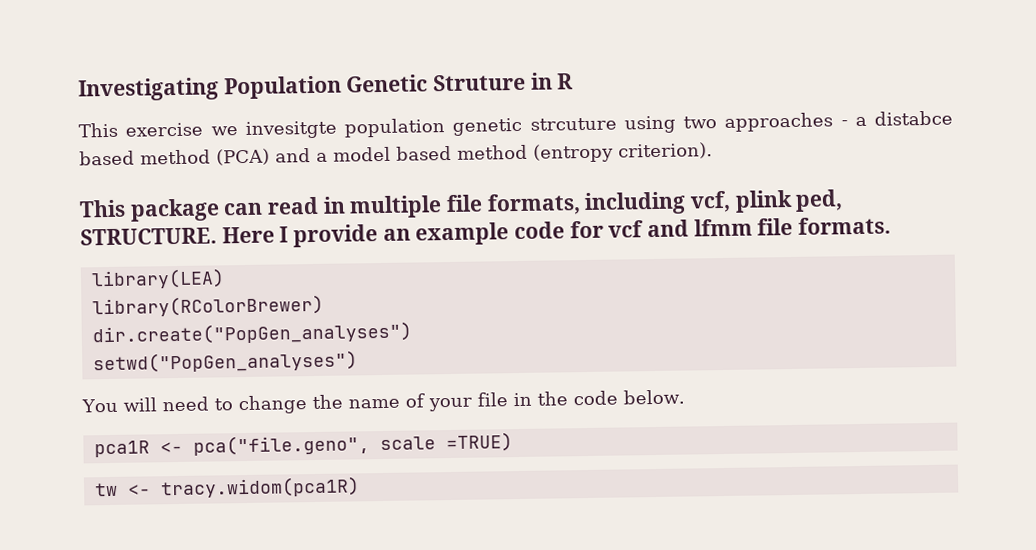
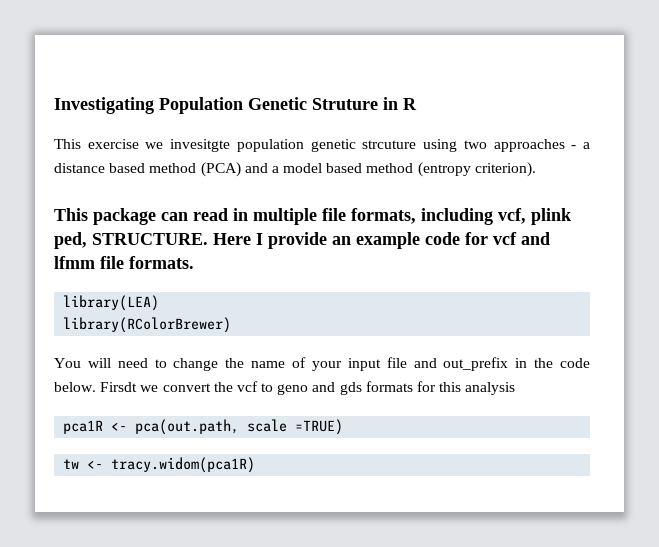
[874,110,953,126] distabce -> [54,163,105,173] distance
[91,321,412,346] [92,350,358,374] // dir.create("PopGen_analyses") // setwd("PopGen_analyses") -> (232, 325) none
[476,392,508,407] file -> [347,357,509,371] input file and out_prefix
(685, 397) none -> [100,381,516,395] Firsdt we convert the vcf to geno and gds formats for this analysis
[192,434,370,456] pca("file.geno", -> [135,419,240,435] pca(out.path,

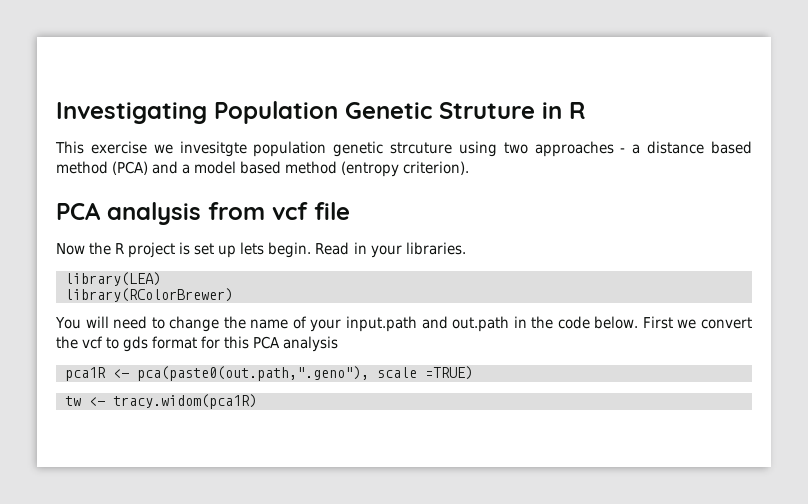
[54,208,571,225] [54,232,550,249] [54,256,194,269] This package can read in multiple file formats, including vcf, plink ped, STRUCTURE. Here I provide an example code for vcf and lfmm file formats. -> [56,202,350,225] [56,242,466,258] PCA analysis from vcf file // Now the R project is set up lets begin. Read in your libraries.
[347,357,509,371] input file and out_prefix -> [346,316,510,332] input.path and out.path
[100,382,138,392] Firsdt -> [642,316,673,329] First
[277,381,413,395] geno and gds formats -> [123,336,198,352] gds format
(462, 387) none -> [253,336,281,349] PCA
[135,419,240,435] pca(out.path, -> [137,366,369,381] pca(paste0(out.path,".geno"),

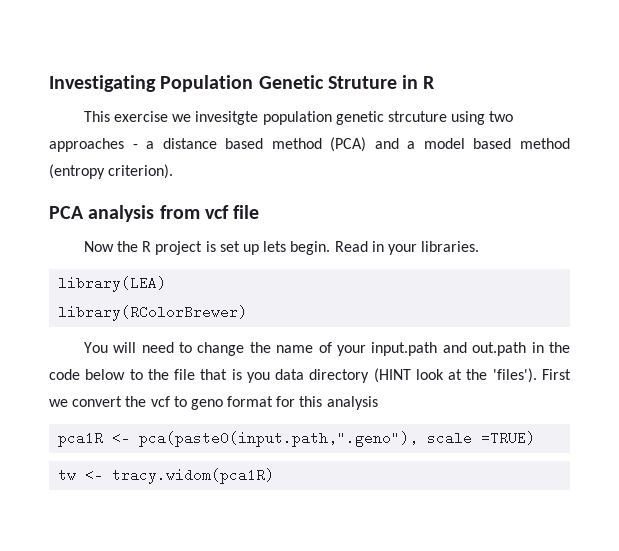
[594,316,639,329] below. -> [85,368,537,383] below to the file that is you data directory (HINT look at the 'files').
[123,336,149,352] gds -> [190,399,223,410] geno
[253,336,281,349] PCA -> (323, 401) none
[137,366,369,381] pca(paste0(out.path,".geno"), -> [139,431,419,447] pca(paste0(input.path,".geno"),

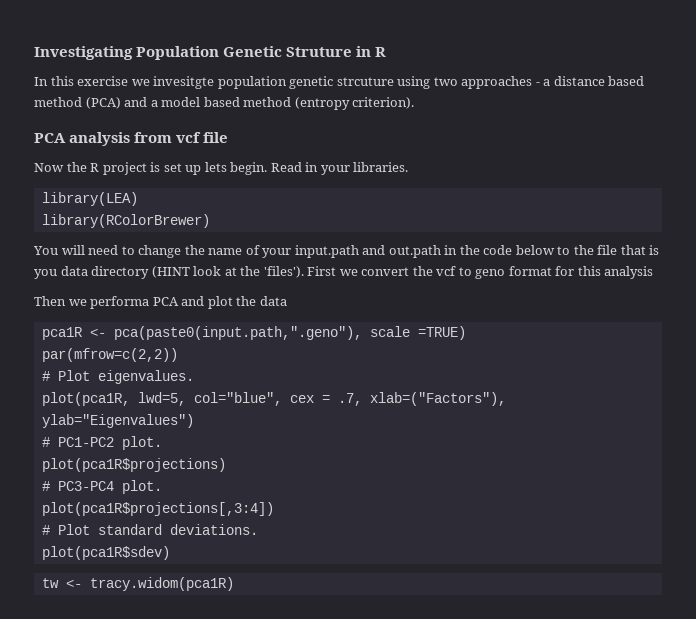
[83,111,110,122] This -> [34,76,74,86] In this
(378, 403) none -> [34,296,287,309] // Then we performa PCA and plot the data
(536, 438) none -> [41,348,178,362] [41,370,194,384] [41,392,506,406] [41,414,194,428] [41,436,162,450] [41,458,226,472] [41,480,162,494] [41,502,274,516] [41,524,258,535] [41,546,170,560] // par(mfrow=c(2,2)) // # Plot eigenvalues. // plot(pca1R, lwd=5, col="blue", cex = .7, xlab=("Factors"), ylab="Eigenvalues") // # PC1-PC2 plot. // plot(pca1R$projections) // # PC3-PC4 plot. // plot(pca1R$projections[,3:4]) // # Plot standard deviations. // plot(pca1R$sdev)

